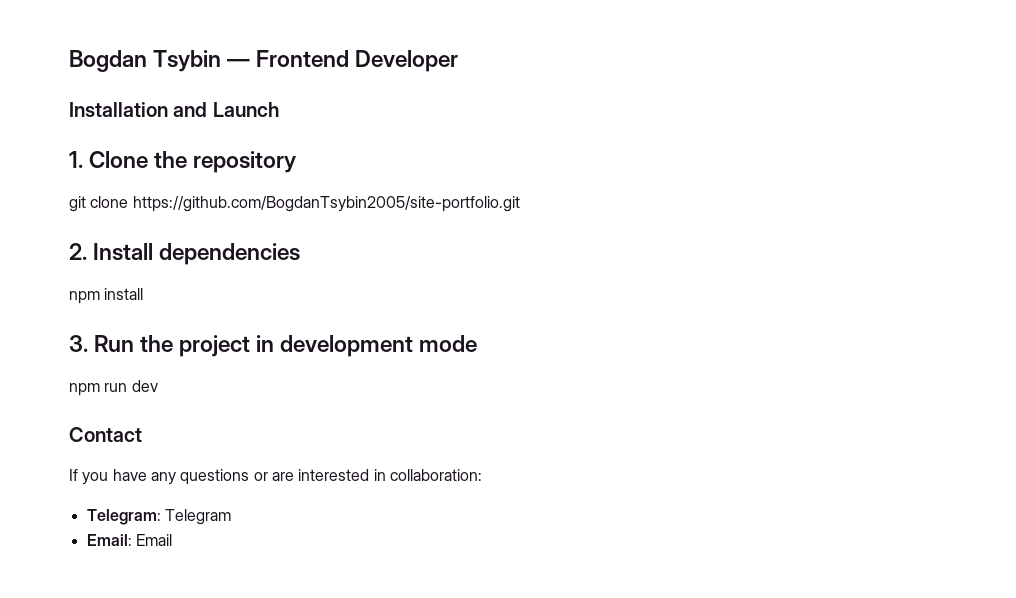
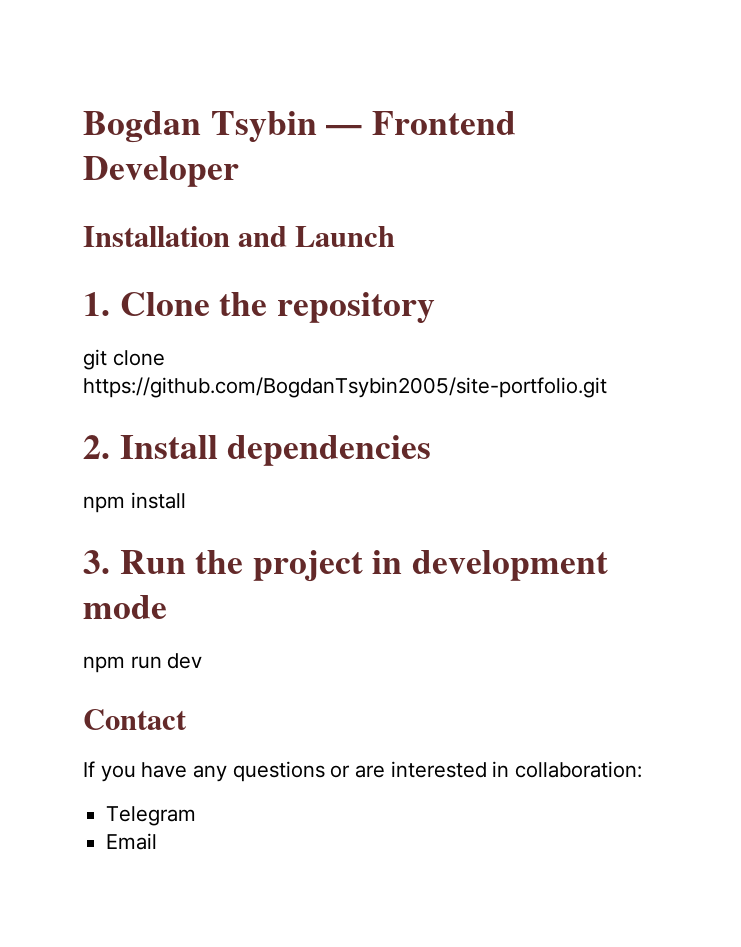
[86,509,161,525] Telegram: -> (643, 769) none
[86,534,132,546] Email: -> (197, 816) none

